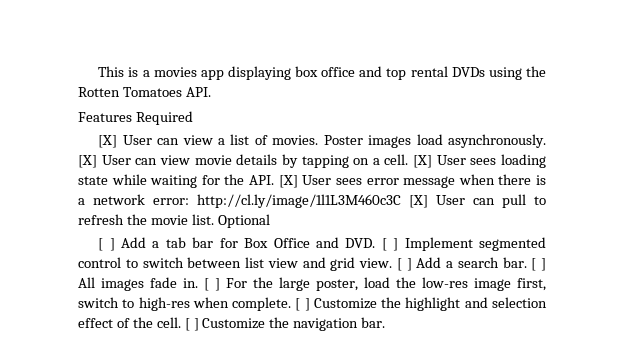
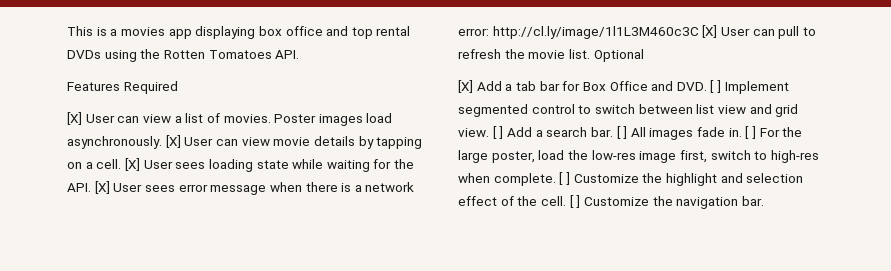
[98,238,115,251] [ ] -> [458,80,473,93] [X]

